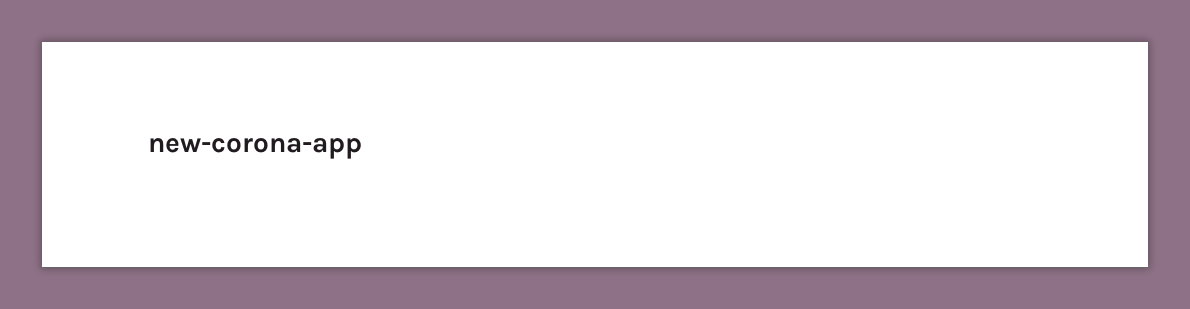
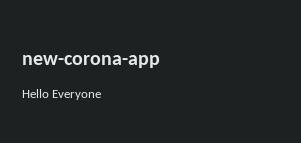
(362, 148) none -> [22,89,102,100] // Hello Everyone

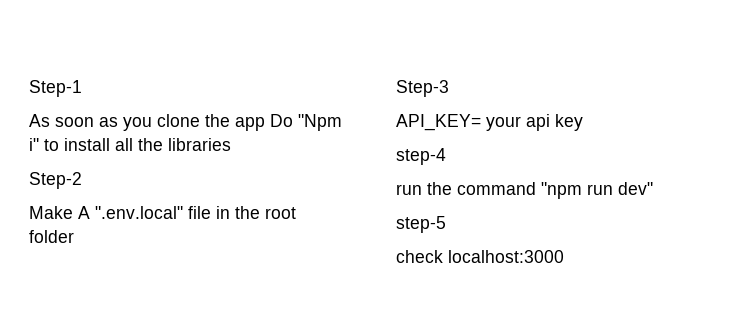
[22,55,160,68] [22,89,102,100] new-corona-app // Hello Everyone -> [29,80,82,97] [29,114,342,131] [29,138,231,151] [29,172,82,189] [29,206,296,219] [29,230,74,243] [396,80,449,97] [396,114,583,131] [396,148,446,165] [396,182,653,199] [396,216,446,233] [396,250,564,263] Step-1 // As soon as you clone the app Do "Npm i" to install all the libraries // Step-2 // Make A ".env.local" file in the root folder // Step-3 // API_KEY= your api key // step-4 // run the command "npm run dev" // step-5 // check localhost:3000

